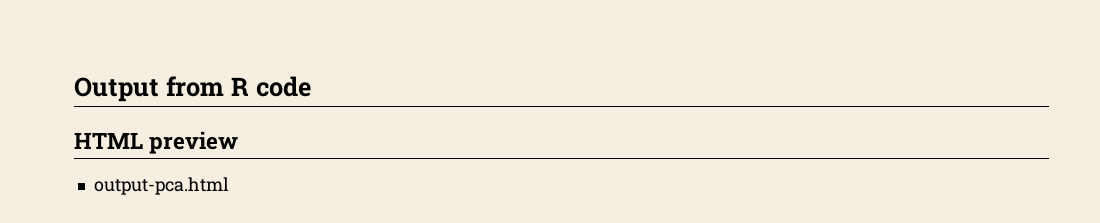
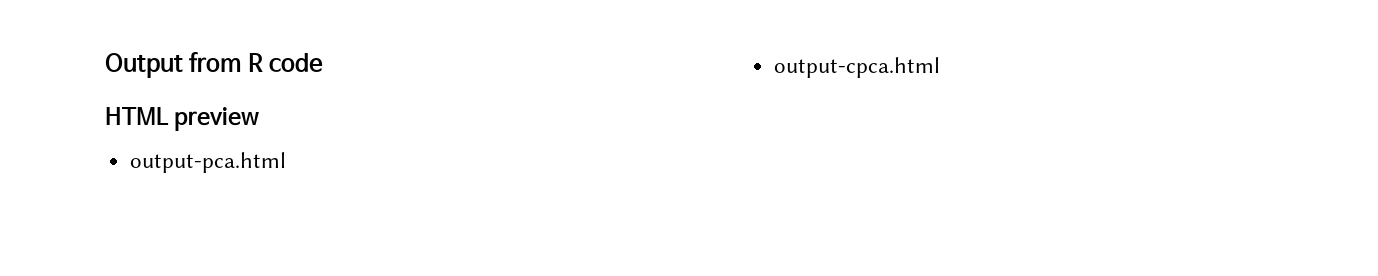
(229, 186) none -> [774,57,941,78] // output-cpca.html

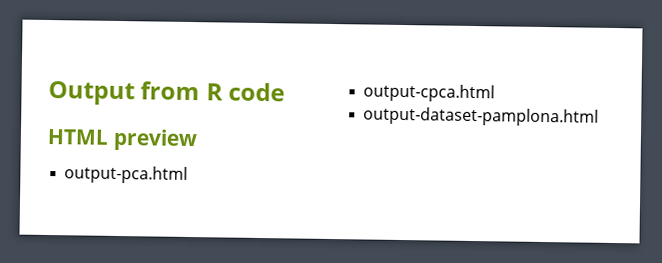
(941, 67) none -> [363,106,600,127] // output-dataset-pamplona.html

